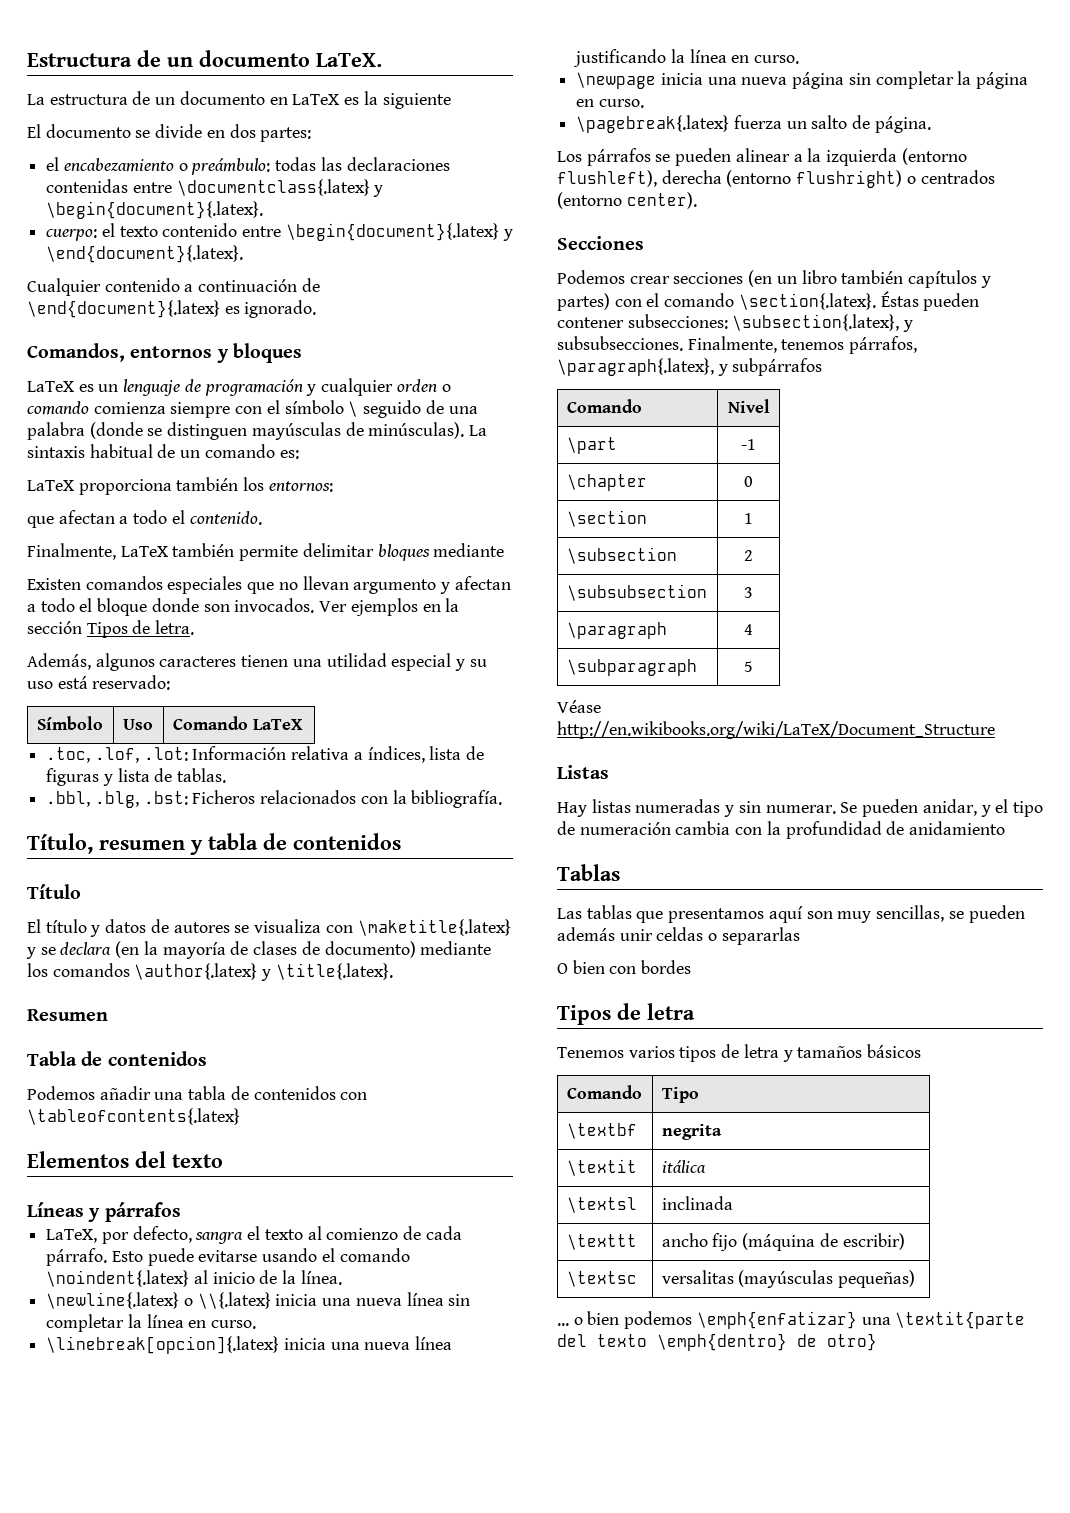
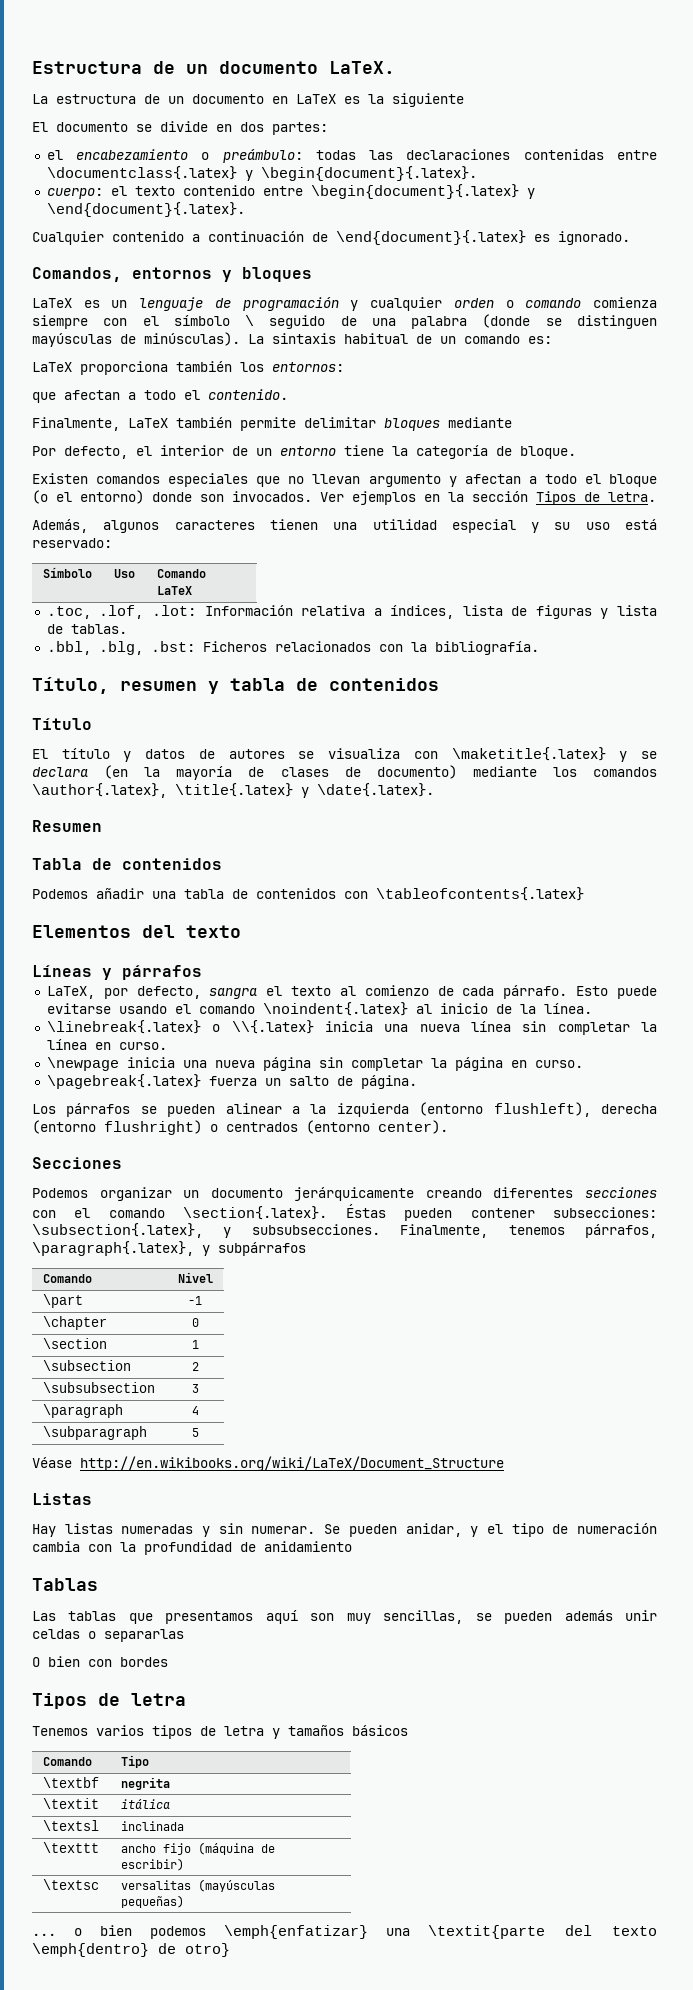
(505, 550) none -> [32,445,576,459] // Por defecto, el interior de un entorno tiene la categoría de bloque.
(148, 607) none -> [32,490,144,504] (o el entorno)
[134,963,393,981] \author{.latex} y \title{.latex}. -> [32,783,434,798] \author{.latex}, \title{.latex} y \date{.latex}.
[46,1292,180,1309] \newline{.latex} -> [46,1020,201,1034] \linebreak{.latex}
[46,1336,453,1354] [573,49,800,67] // \linebreak[opcion]{.latex} inicia una nueva línea justificando la línea en curso. -> (167, 1046) none
[629,270,991,288] [557,293,610,311] crear secciones (en un libro también capítulos y partes) -> [99,1187,657,1201] organizar un documento jerárquicamente creando diferentes secciones

